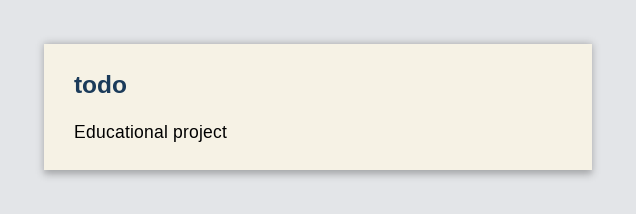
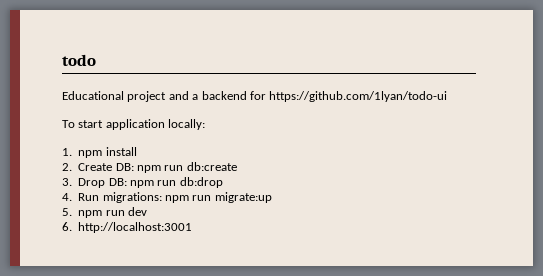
(227, 133) none -> [168,91,448,102] [62,119,206,130] [62,147,137,158] [62,162,237,173] [62,177,223,188] [62,192,272,203] [62,207,147,218] [62,222,193,233] and a backend for https://github.com/1lyan/todo-ui // To start application locally: // 1. npm install // 2. Create DB: npm run db:create // 3. Drop DB: npm run db:drop // 4. Run migrations: npm run migrate:up // 5. npm run dev // 6. http://localhost:3001

